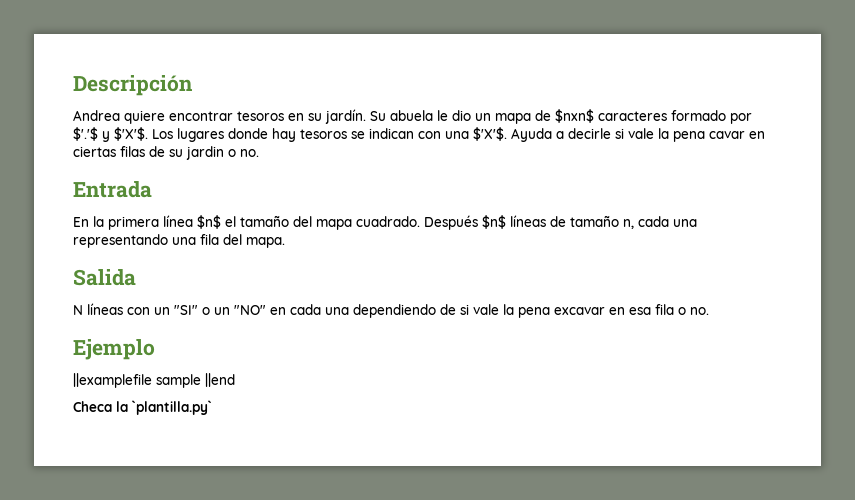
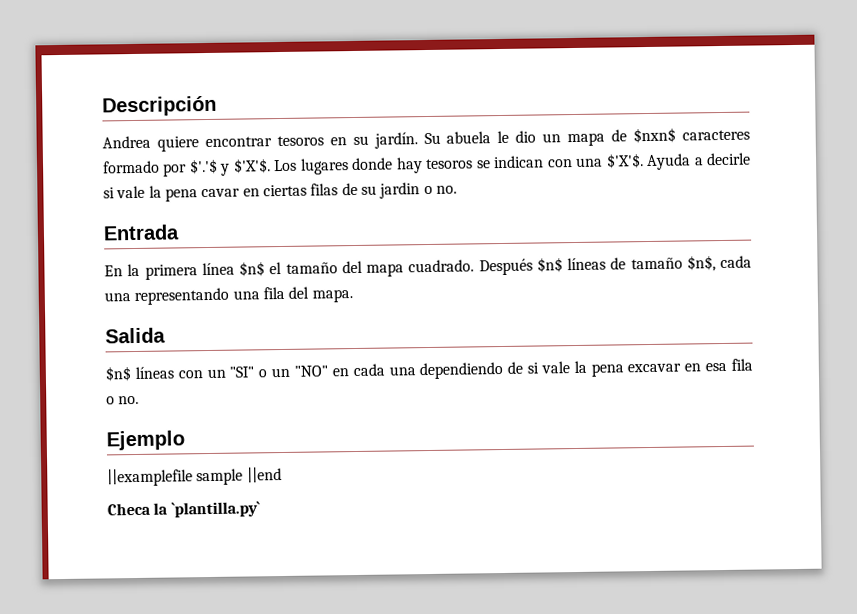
[623,219,634,229] n, -> [686,255,716,272] $n$,
[73,305,83,315] N -> [105,366,131,382] $n$

